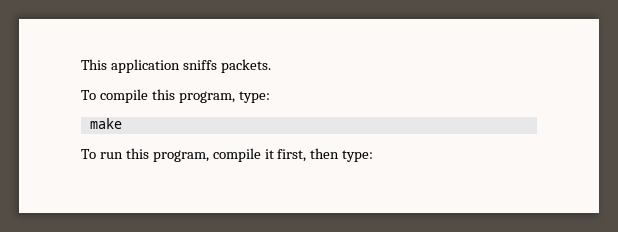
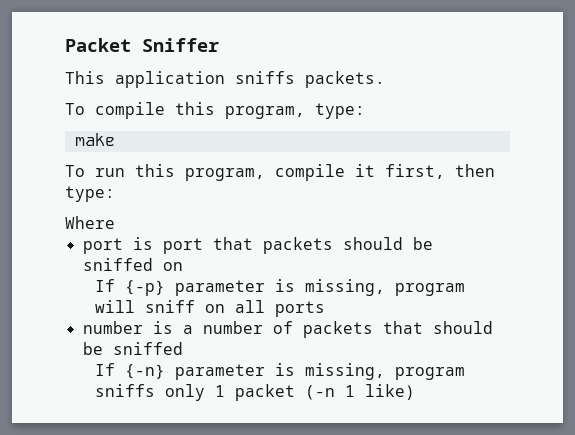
(81, 64) none -> [65,38,219,52] Packet Sniffer //
(374, 156) none -> [65,216,115,229] [82,237,433,254] [82,258,183,271] [95,279,466,296] [95,300,326,317] [82,321,493,338] [82,342,183,355] [95,363,466,380] [95,384,416,401] // Where // port is port that packets should be sniffed on // If {-p} parameter is missing, program will sniff on all ports // number is a number of packets that should be sniffed // If {-n} parameter is missing, program sniffs only 1 packet (-n 1 like)

